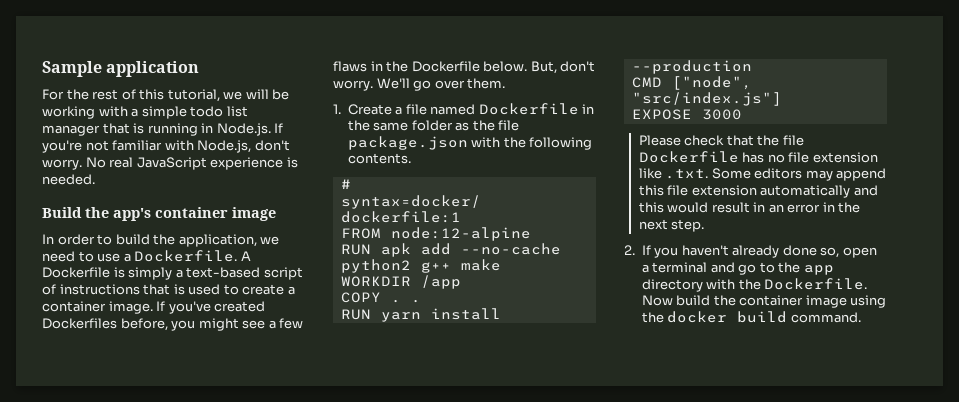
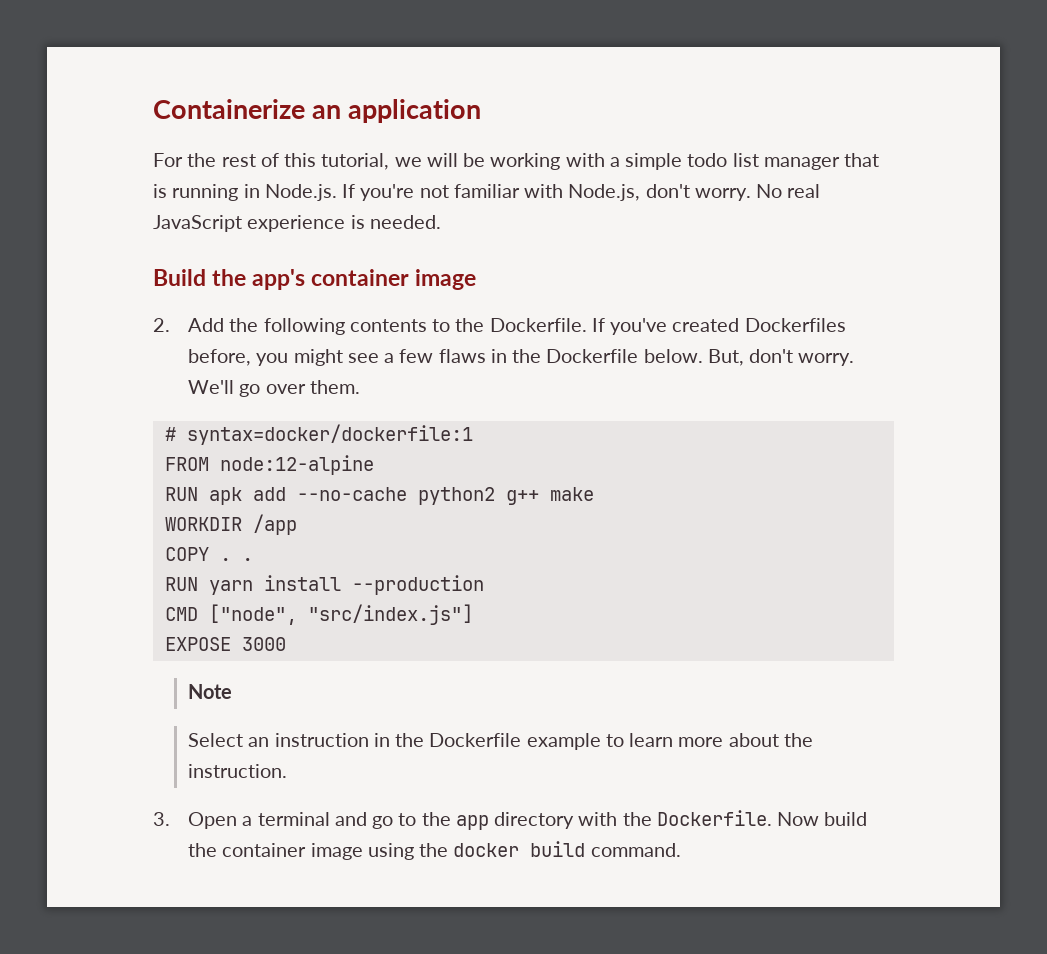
[42,61,102,77] Sample -> [153,99,342,119] Containerize an
[42,234,280,247] [42,250,251,262] [42,267,303,280] [42,284,295,295] [42,301,153,314] In order to build the application, we need to use a Dockerfile. A Dockerfile is simply a text-based script of instructions that is used to create a container image. -> [153,318,587,335] 2. Add the following contents to the Dockerfile.
[333,103,595,115] [347,120,520,131] [347,136,593,150] [347,153,411,164] // 1. Create a file named Dockerfile in the same folder as the file package.json with the following contents. -> (360, 387) none
[638,135,804,146] [638,151,878,163] [638,168,887,181] [638,185,878,198] [638,202,861,213] [638,219,705,232] [624,245,877,258] Please check that the file Dockerfile has no file extension like .txt. Some editors may append this file extension automatically and this would result in an error in the next step. // 2. If you haven't already done so, open -> [187,684,232,699] [187,733,813,750] [187,764,287,778] [153,812,237,829] Note // Select an instruction in the Dockerfile example to learn more about the instruction. // 3. Open

